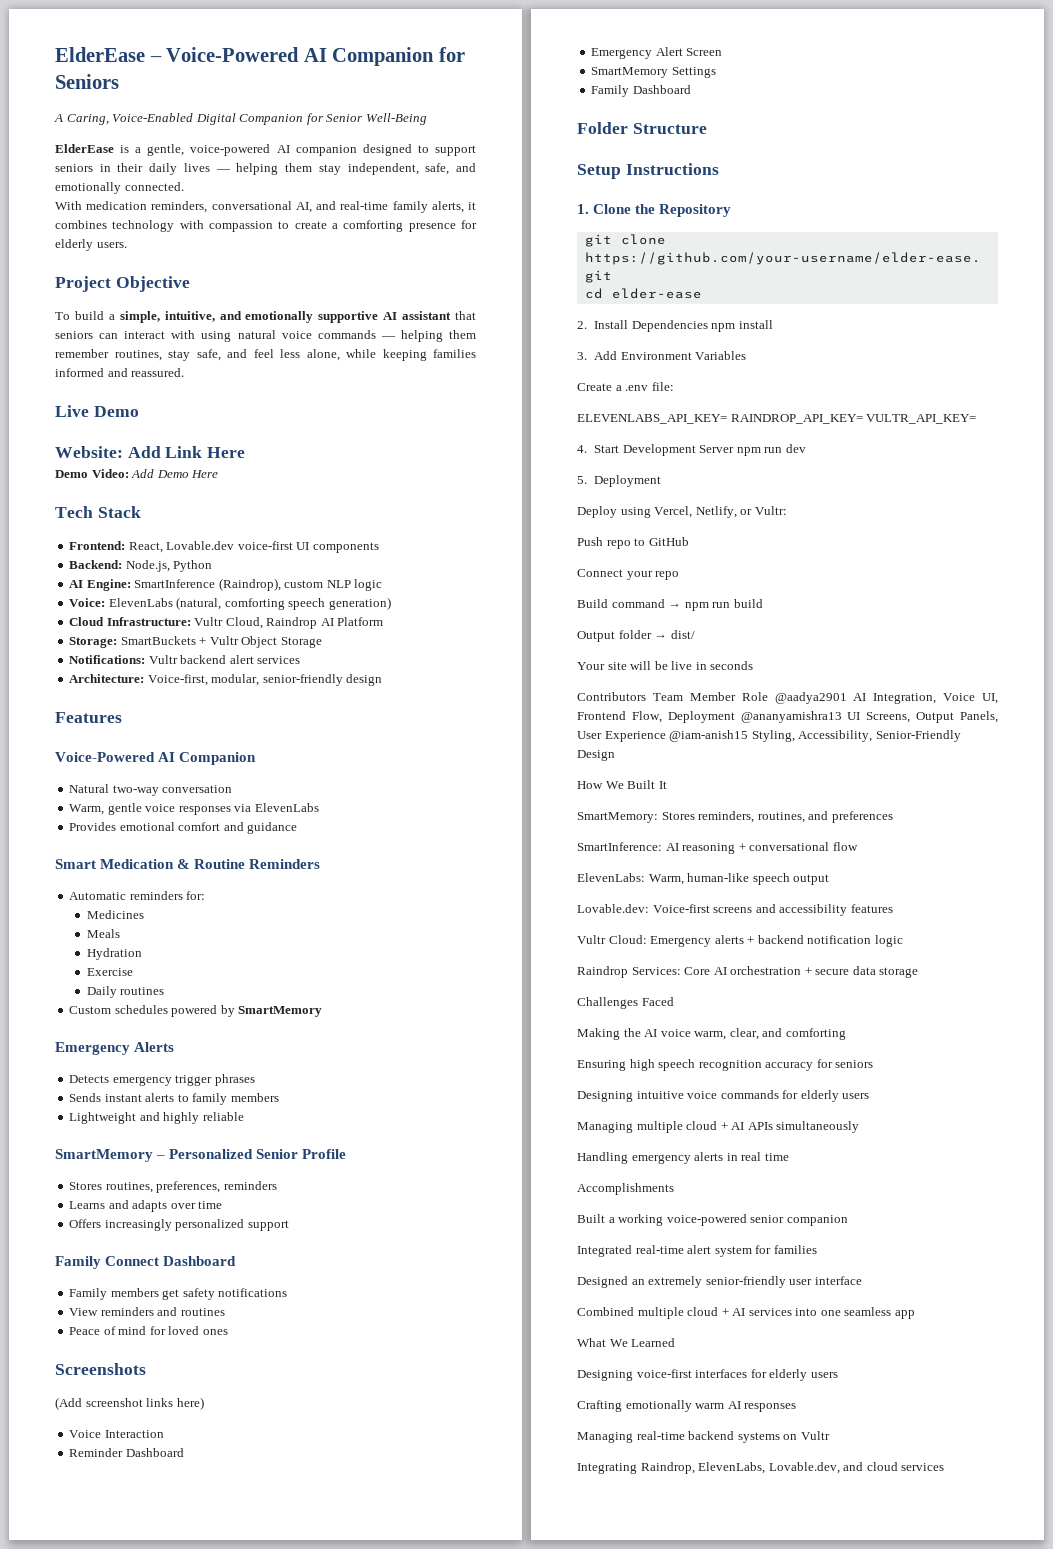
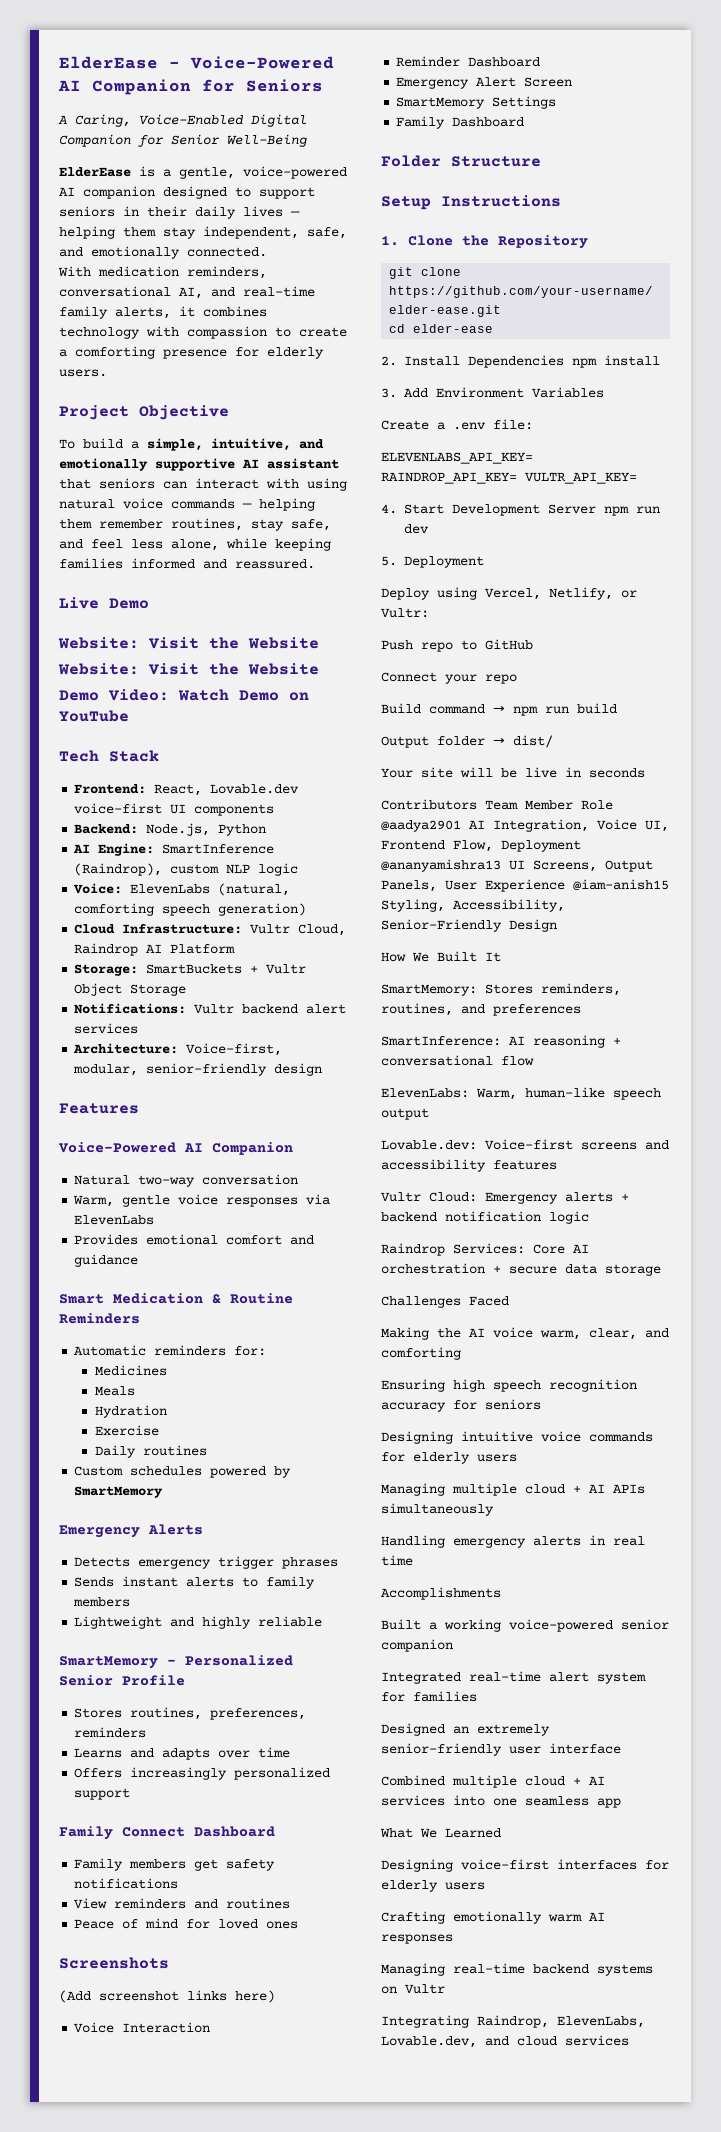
[127,446,246,458] [55,469,219,478] Add Link Here // Demo Video: Add Demo Here -> [148,637,319,649] [58,663,319,675] [59,689,309,701] [59,710,129,722] Visit the Website // Website: Visit the Website // Demo Video: Watch Demo on YouTube

